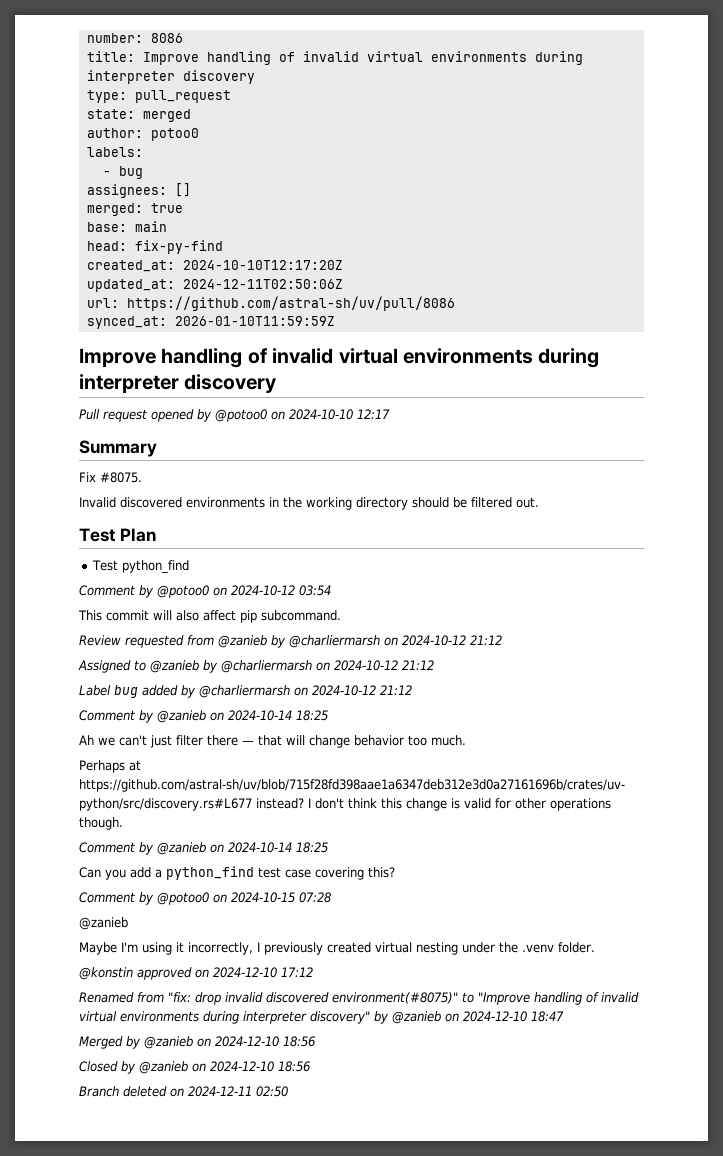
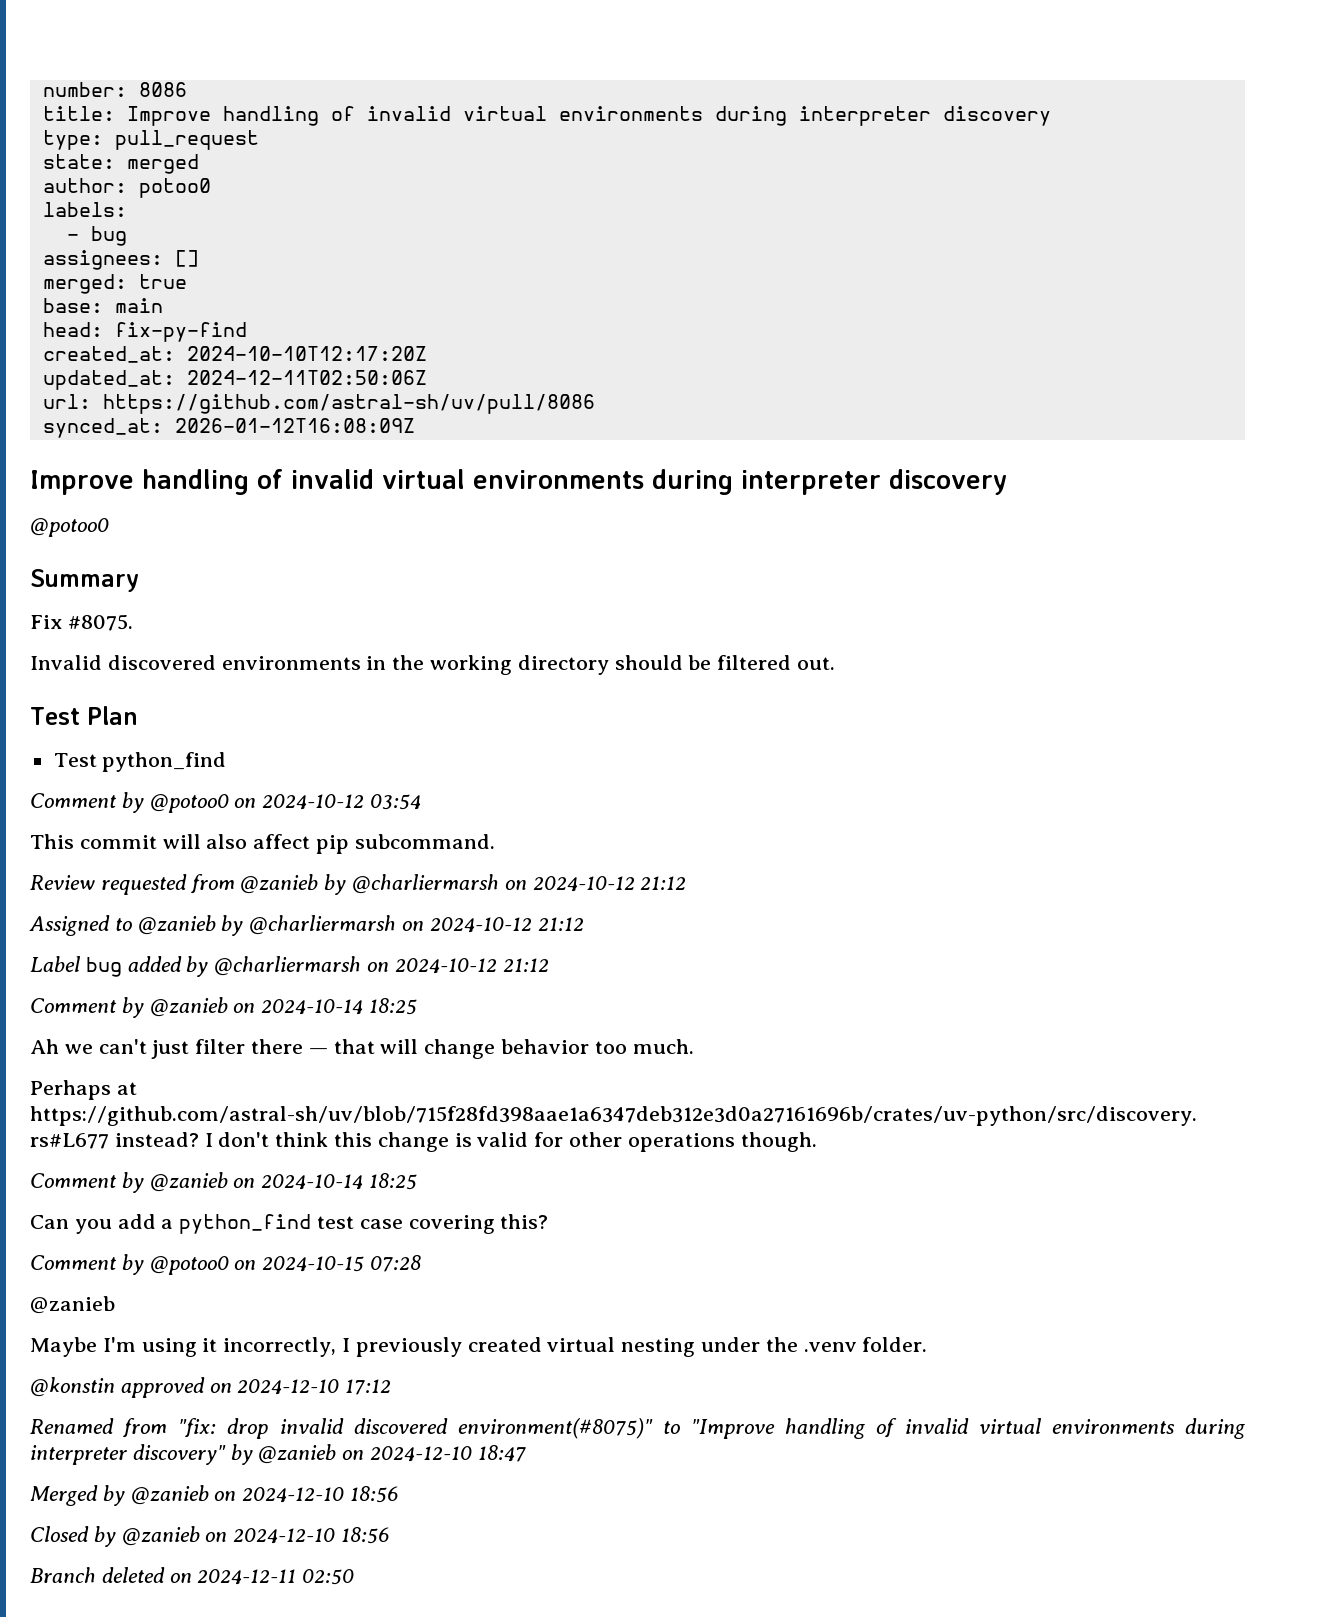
[174,316,335,326] [79,348,600,368] [79,374,277,393] [79,409,390,422] 2026-01-10T11:59:59Z // Improve handling of invalid virtual environments during interpreter discovery // Pull request opened by @potoo0 on 2024-10-10 12:17 -> [174,418,415,433] [30,469,1007,495] [30,518,109,537] 2026-01-12T16:08:09Z // Improve handling of invalid virtual environments during interpreter discovery // @potoo0

